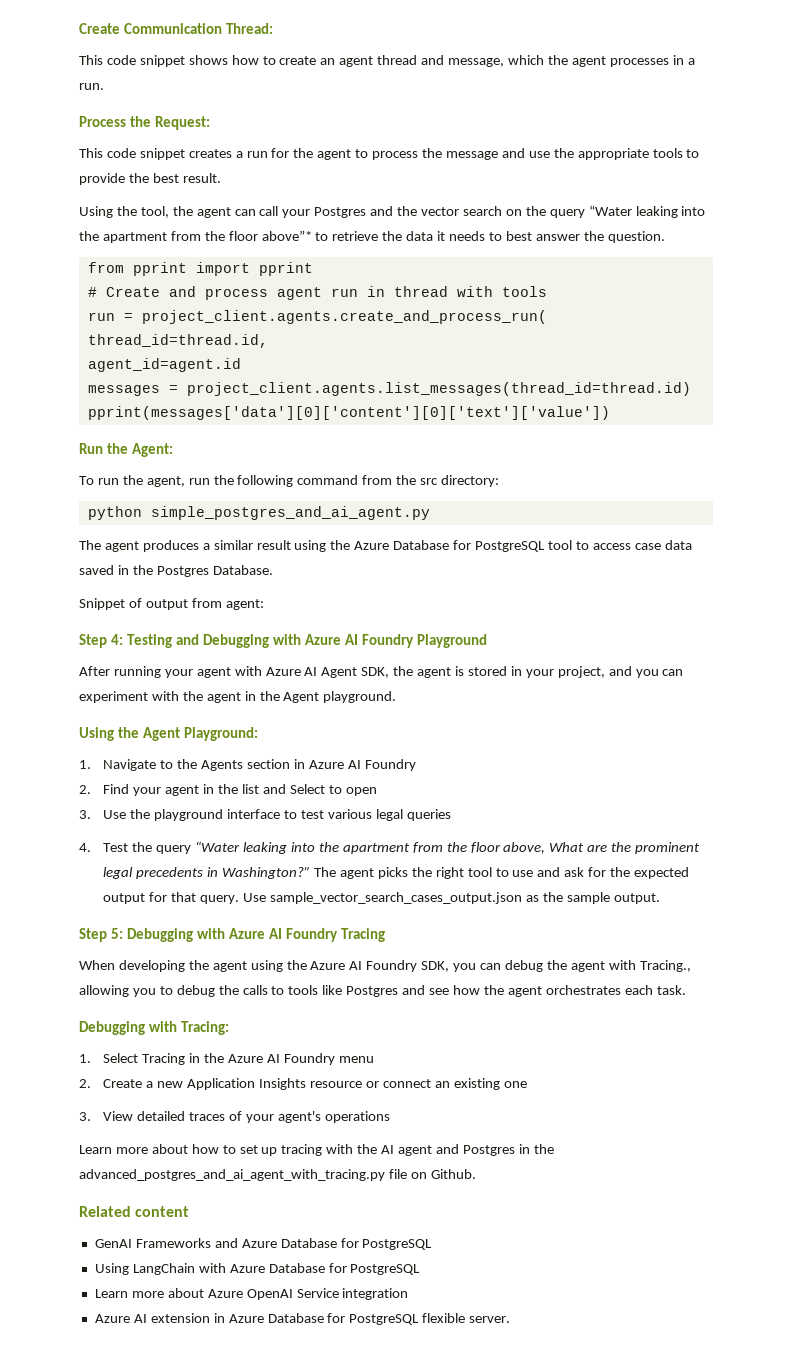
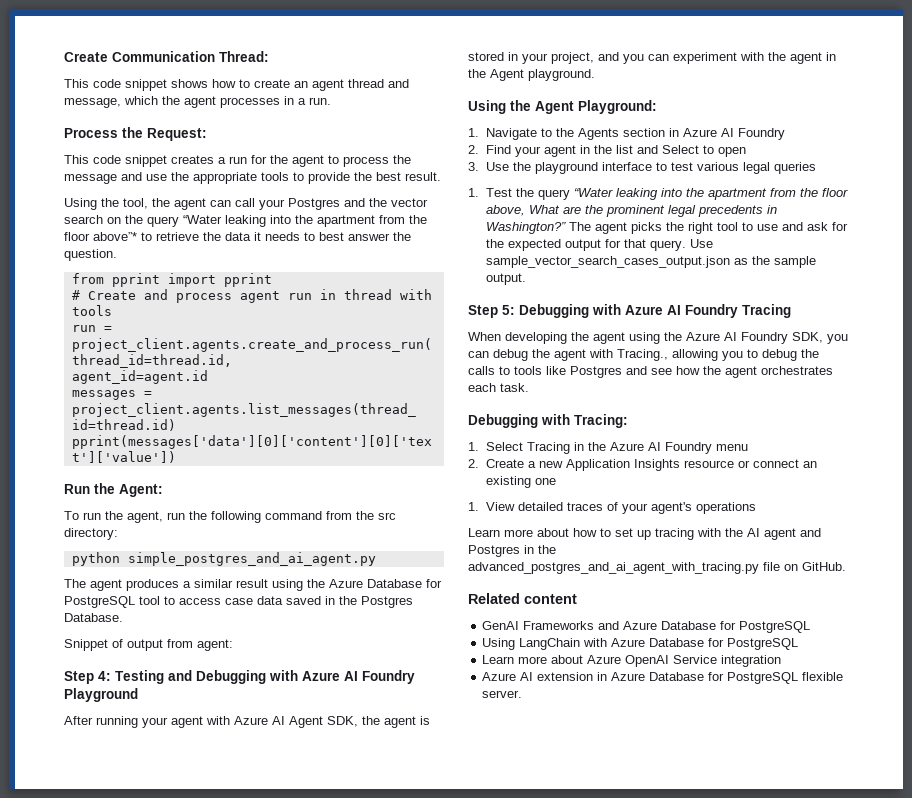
[79,843,91,852] 4. -> [468,188,479,197] 1.
[79,1112,91,1121] 3. -> [468,502,479,511] 1.
[430,1169,476,1179] Github. -> [802,562,846,571] GitHub.

